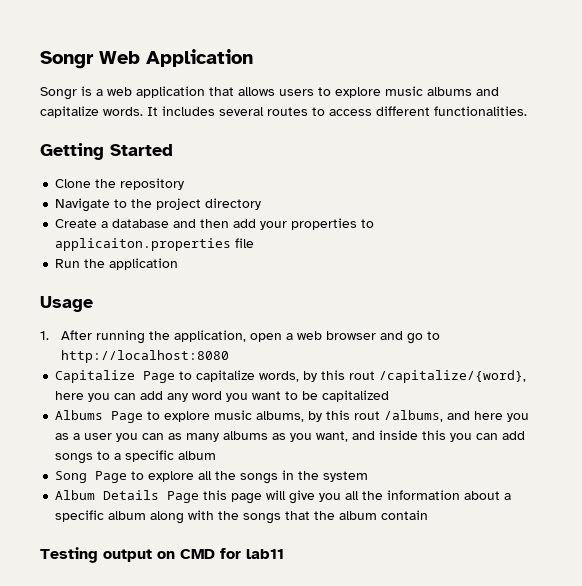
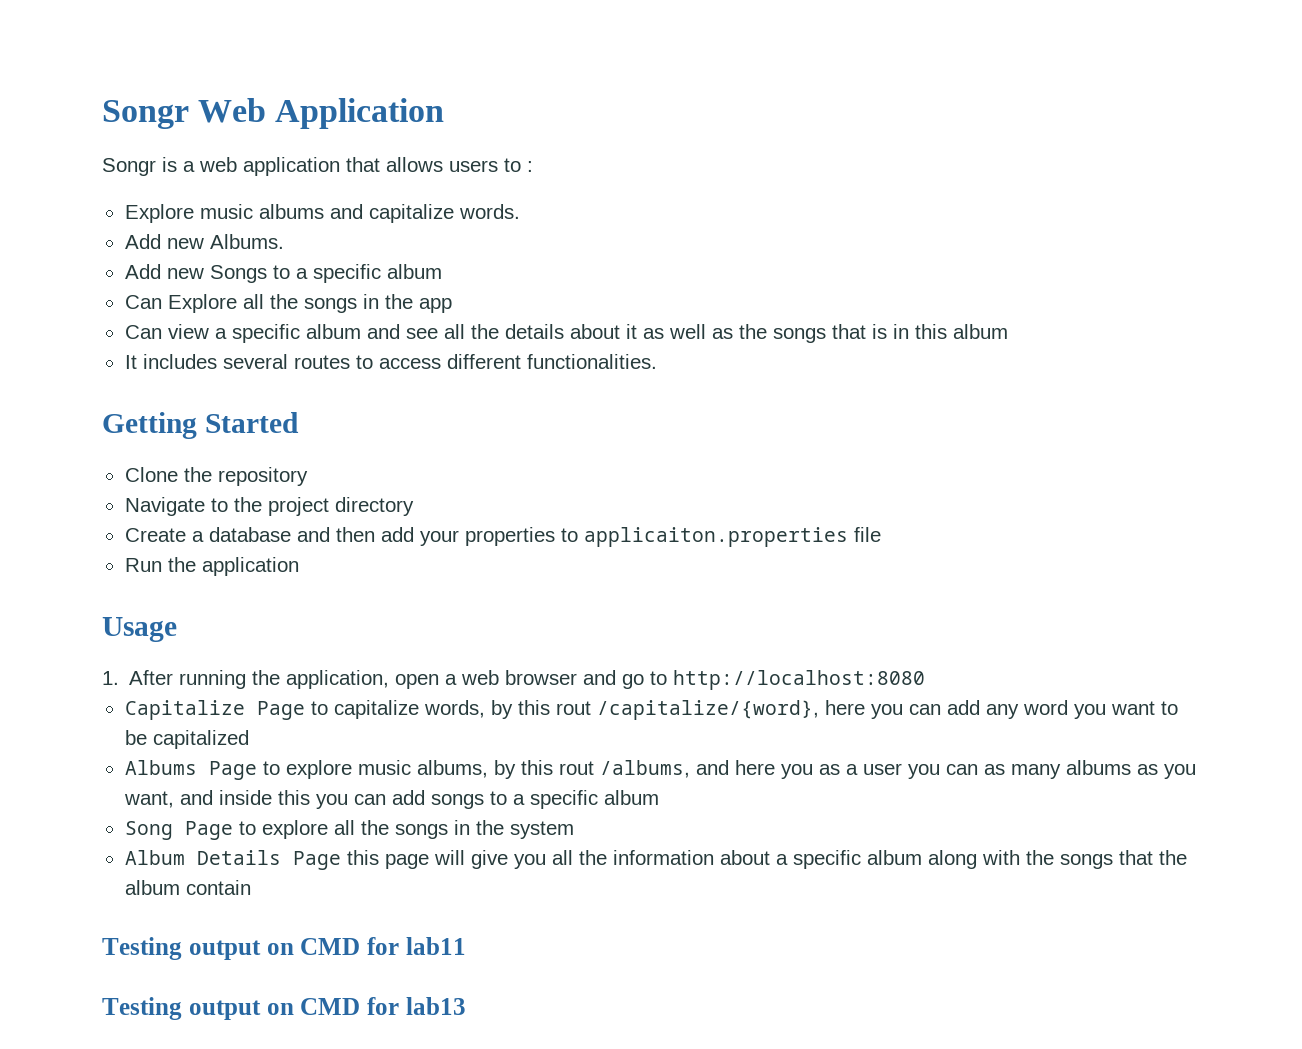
[335,87,381,98] explore -> [527,161,533,172] [124,204,194,223] : // Explore
(143, 111) none -> [124,234,284,249] [124,264,442,283] [124,294,452,313] [124,324,1008,343] // Add new Albums. // Add new Songs to a specific album // Can Explore all the songs in the app // Can view a specific album and see all the details about it as well as the songs that is in this album //
(284, 554) none -> [102,997,466,1020] // Testing output on CMD for lab13

